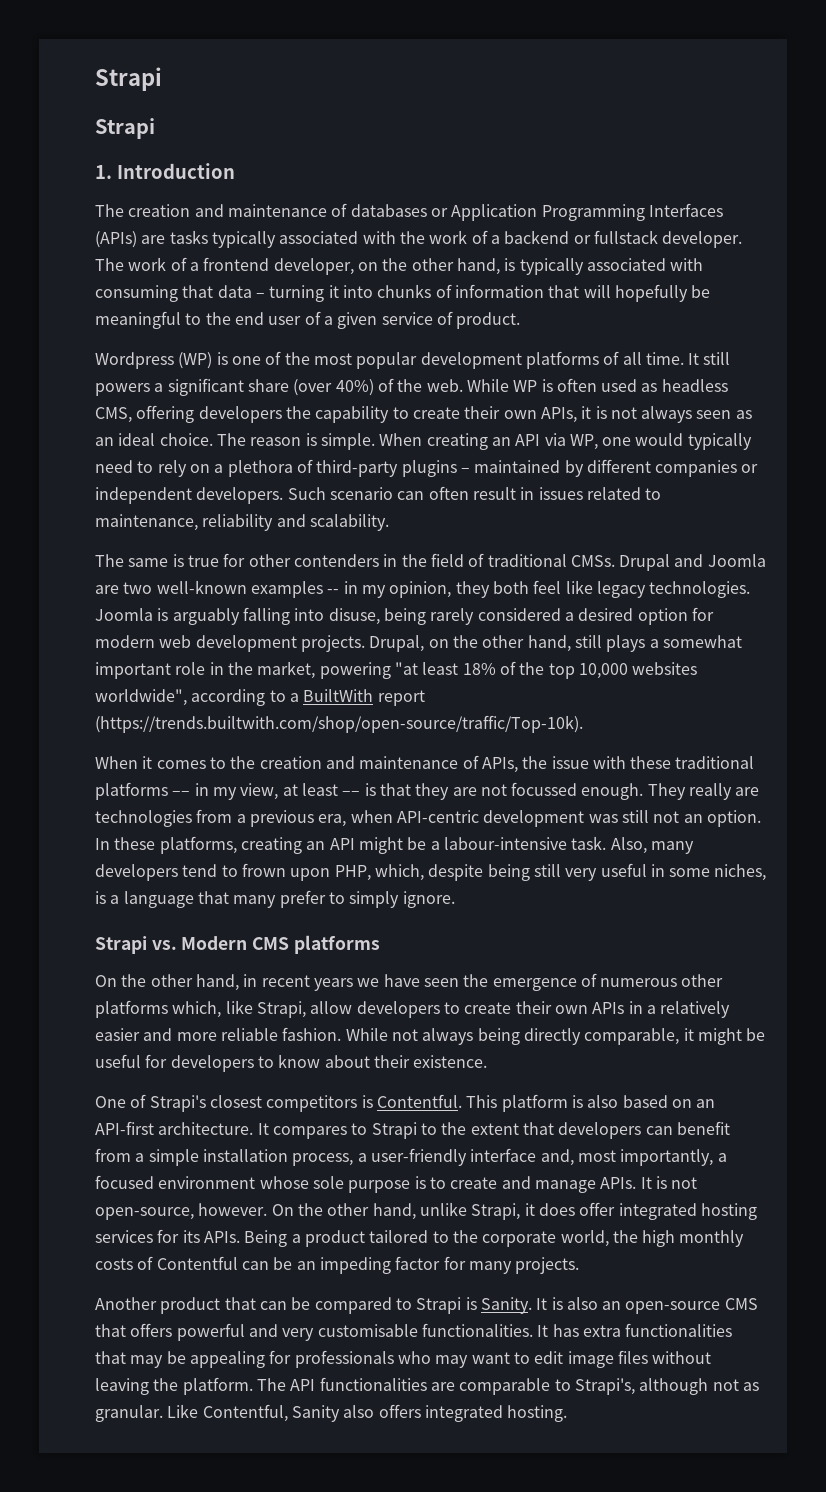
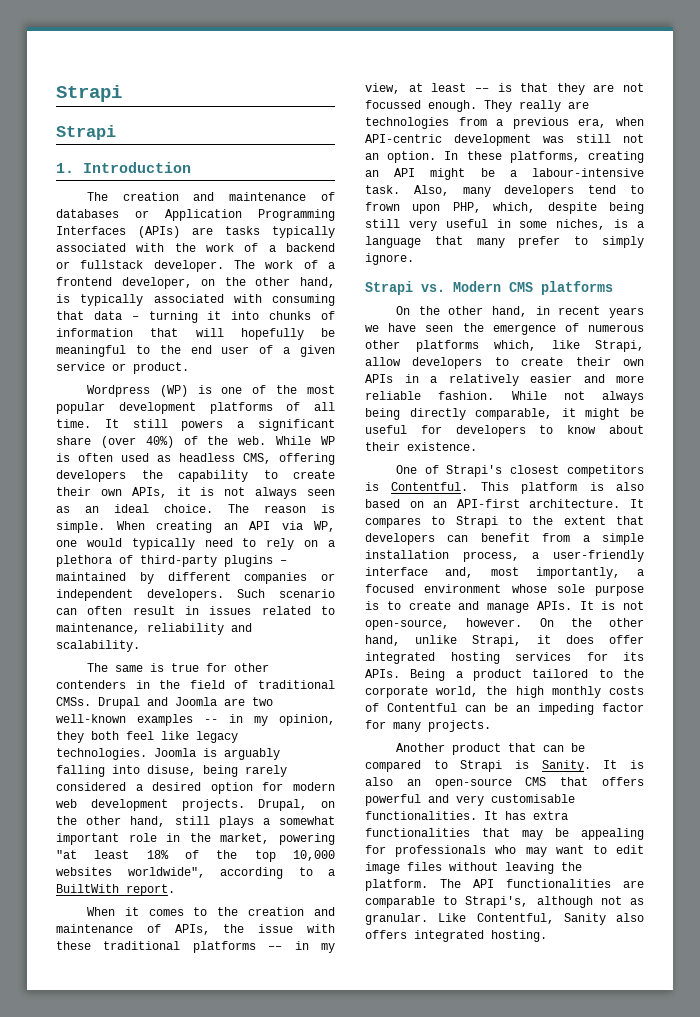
[436,311,453,325] of -> [112,363,126,371] or
[377,690,425,706] [95,715,583,733] report (https://trends.builtwith.com/shop/open-source/traffic/Top-10k). -> [126,884,175,896] report.

